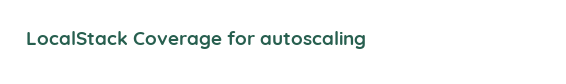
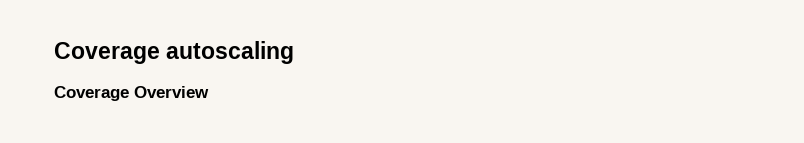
[26,31,256,49] LocalStack Coverage for -> [54,42,160,64] Coverage
(367, 40) none -> [54,86,209,101] // Coverage Overview

